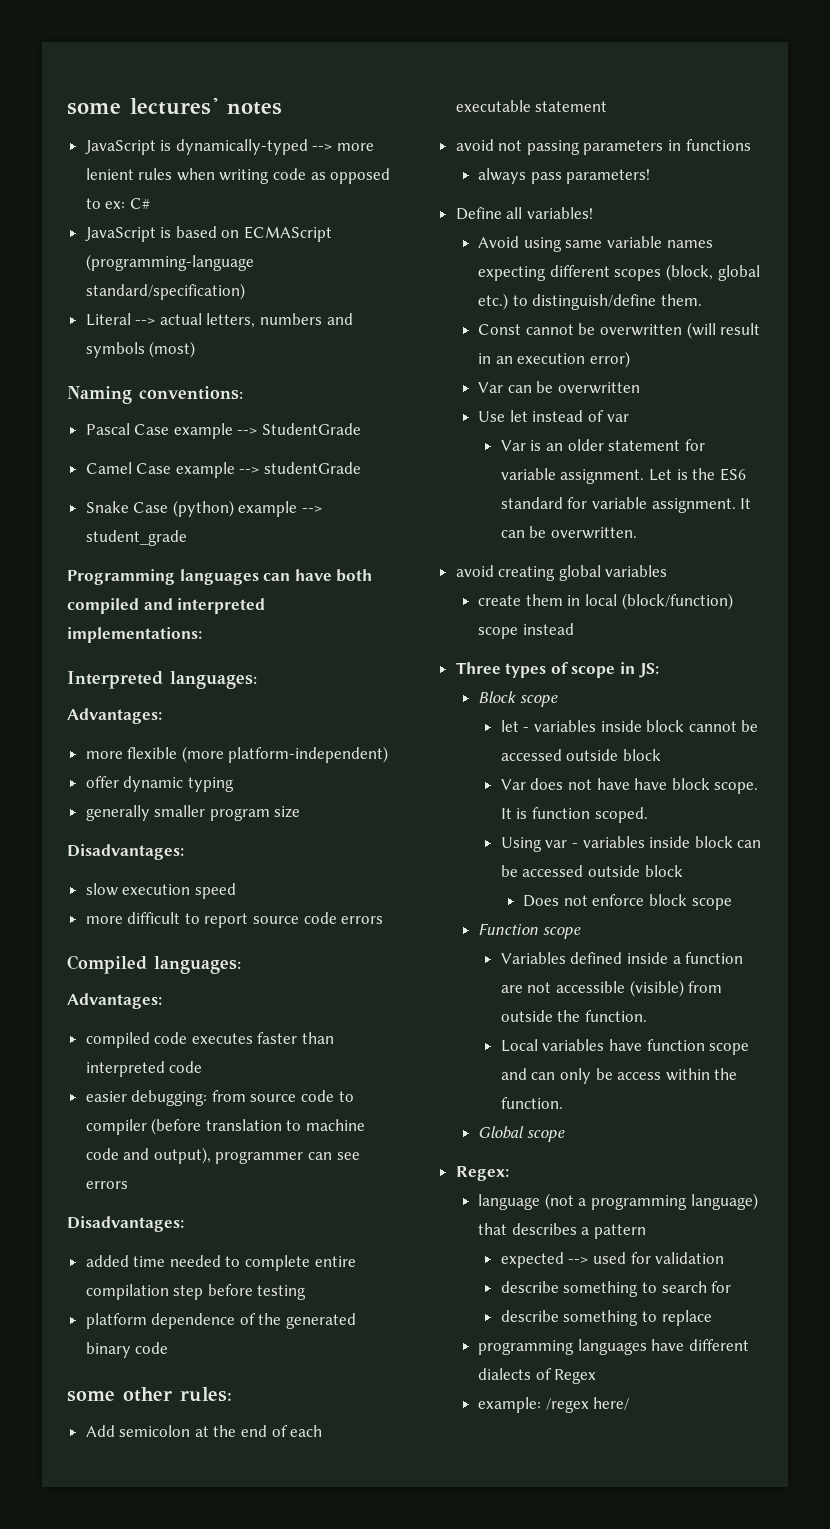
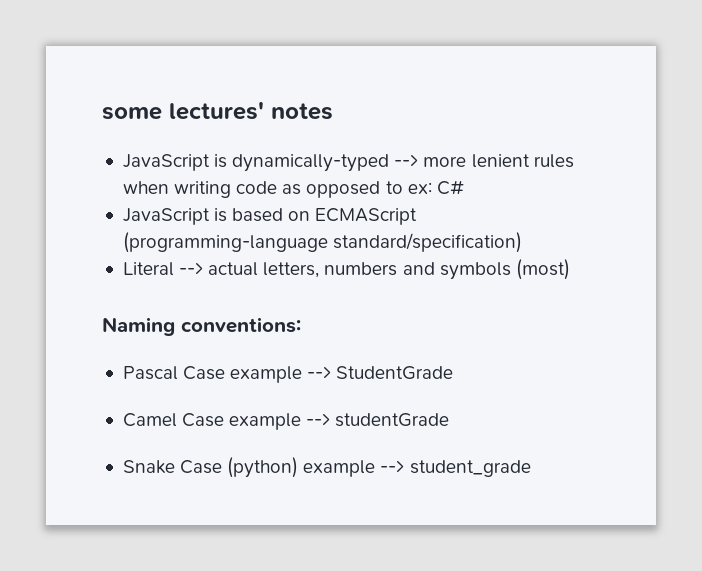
[67,569,373,585] [67,598,266,614] [67,627,202,643] [67,671,257,689] [67,708,162,724] [85,746,389,763] [85,776,234,792] [85,805,301,821] [67,844,184,860] [85,883,236,899] [85,912,384,928] [67,955,241,974] [67,993,162,1009] [85,1032,335,1048] [85,1061,203,1077] [85,1090,354,1106] [85,1118,366,1135] [85,1147,360,1164] [85,1181,128,1189] [67,1216,184,1232] [85,1255,356,1271] [85,1284,307,1300] [85,1313,357,1329] [85,1342,169,1358] [67,1387,232,1402] [85,1425,323,1437] [455,100,608,112] [455,139,751,155] [478,168,651,184] [455,207,593,220] [478,236,713,252] [478,264,760,281] [478,293,702,310] [478,322,761,339] [478,351,630,368] [478,381,640,394] [478,410,629,422] [500,439,705,451] [500,468,746,484] [500,497,752,513] [500,526,637,539] [455,565,668,581] [478,593,733,610] [478,623,574,639] [455,662,659,678] [478,691,558,707] [500,720,759,732] [500,749,661,761] [500,778,759,794] [500,807,648,823] [500,836,762,852] [500,865,683,877] [523,894,732,910] [478,923,581,939] [500,952,744,964] [500,980,723,997] [500,1010,647,1022] [500,1039,750,1055] [500,1068,738,1084] [500,1097,563,1109] [478,1126,565,1142] [455,1166,509,1181] [478,1193,758,1210] [478,1223,646,1239] [500,1252,725,1268] [500,1281,732,1297] [500,1310,712,1326] [478,1339,749,1355] [478,1368,597,1384] [478,1397,630,1413] // Programming languages can have both compiled and interpreted implementations: // Interpreted languages: // Advantages: // more flexible (more platform-independent) // offer dynamic typing // generally smaller program size // Disadvantages: // slow execution speed // more difficult to report source code errors // Compiled languages: // Advantages: // compiled code executes faster than interpreted code // easier debugging: from source code to compiler (before translation to machine code and output), programmer can see errors // Disadvantages: // added time needed to complete entire compilation step before testing // platform dependence of the generated binary code // some other rules: // Add semicolon at the end of each executable statement // avoid not passing parameters in functions // always pass parameters! // Define all variables! // Avoid using same variable names expecting different scopes (block, global etc.) to distinguish/define them. // Const cannot be overwritten (will result in an execution error) // Var can be overwritten // Use let instead of var // Var is an older statement for variable assignment. Let is the ES6 standard for variable assignment. It can be overwritten. // avoid creating global variables // create them in local (block/function) scope instead // Three types of scope in JS: // Block scope // let - variables inside block cannot be accessed outside block // Var does not have have block scope. It is function scoped. // Using var - variables inside block can be accessed outside block // Does not enforce block scope // Function scope // Variables defined inside a function are not accessible (visible) from outside the function. // Local variables have function scope and can only be access within the function. // Global scope // Regex: // language (not a programming language) that describes a pattern // expected --> used for validation // describe something to search for // describe something to replace // programming languages have different dialects of Regex // example: /regex here/ -> (531, 468) none

